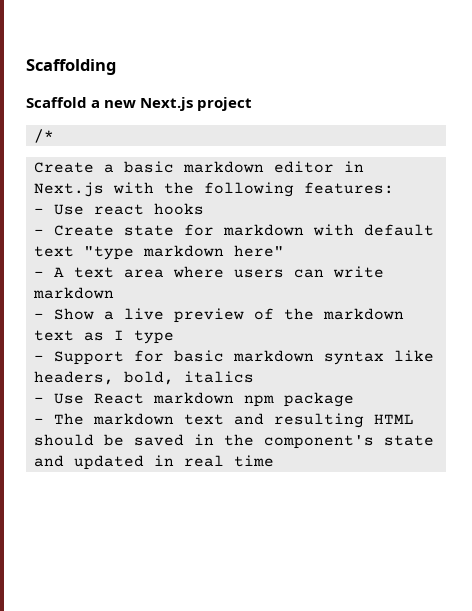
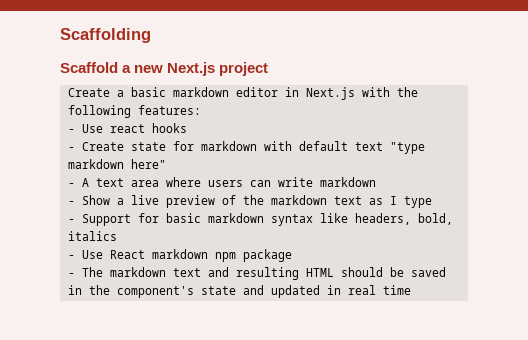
[33,129,54,143] // /* -> (269, 69) none

